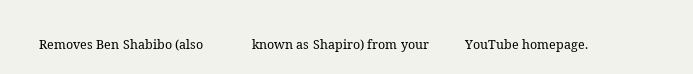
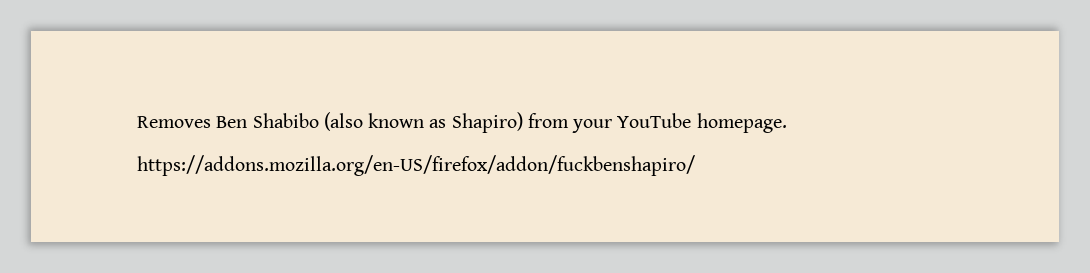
(589, 45) none -> [137,155,695,176] // https://addons.mozilla.org/en-US/firefox/addon/fuckbenshapiro/

